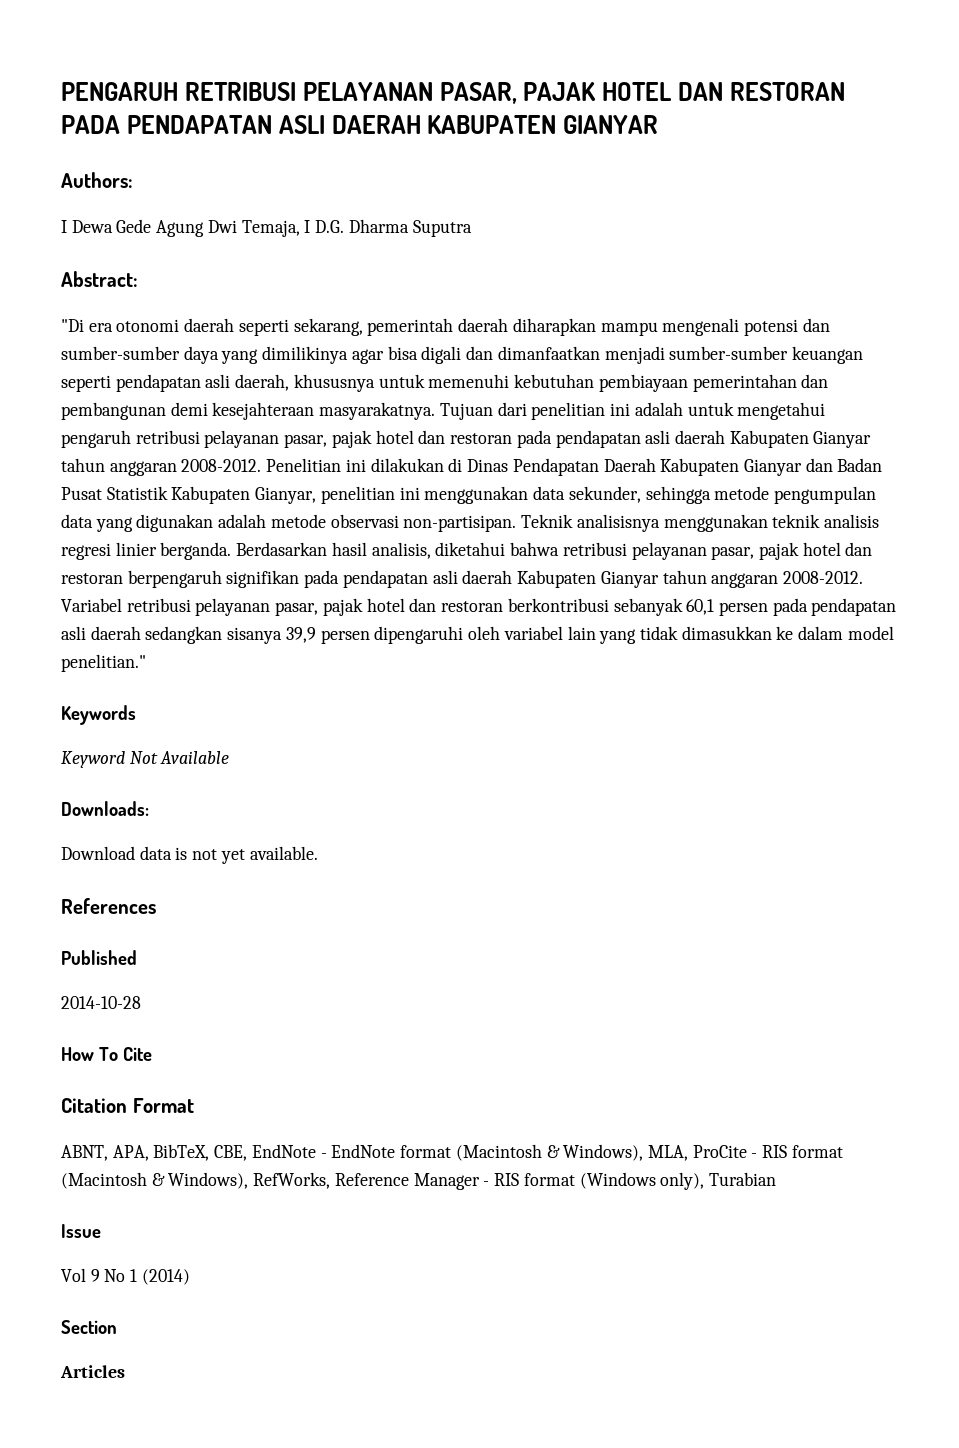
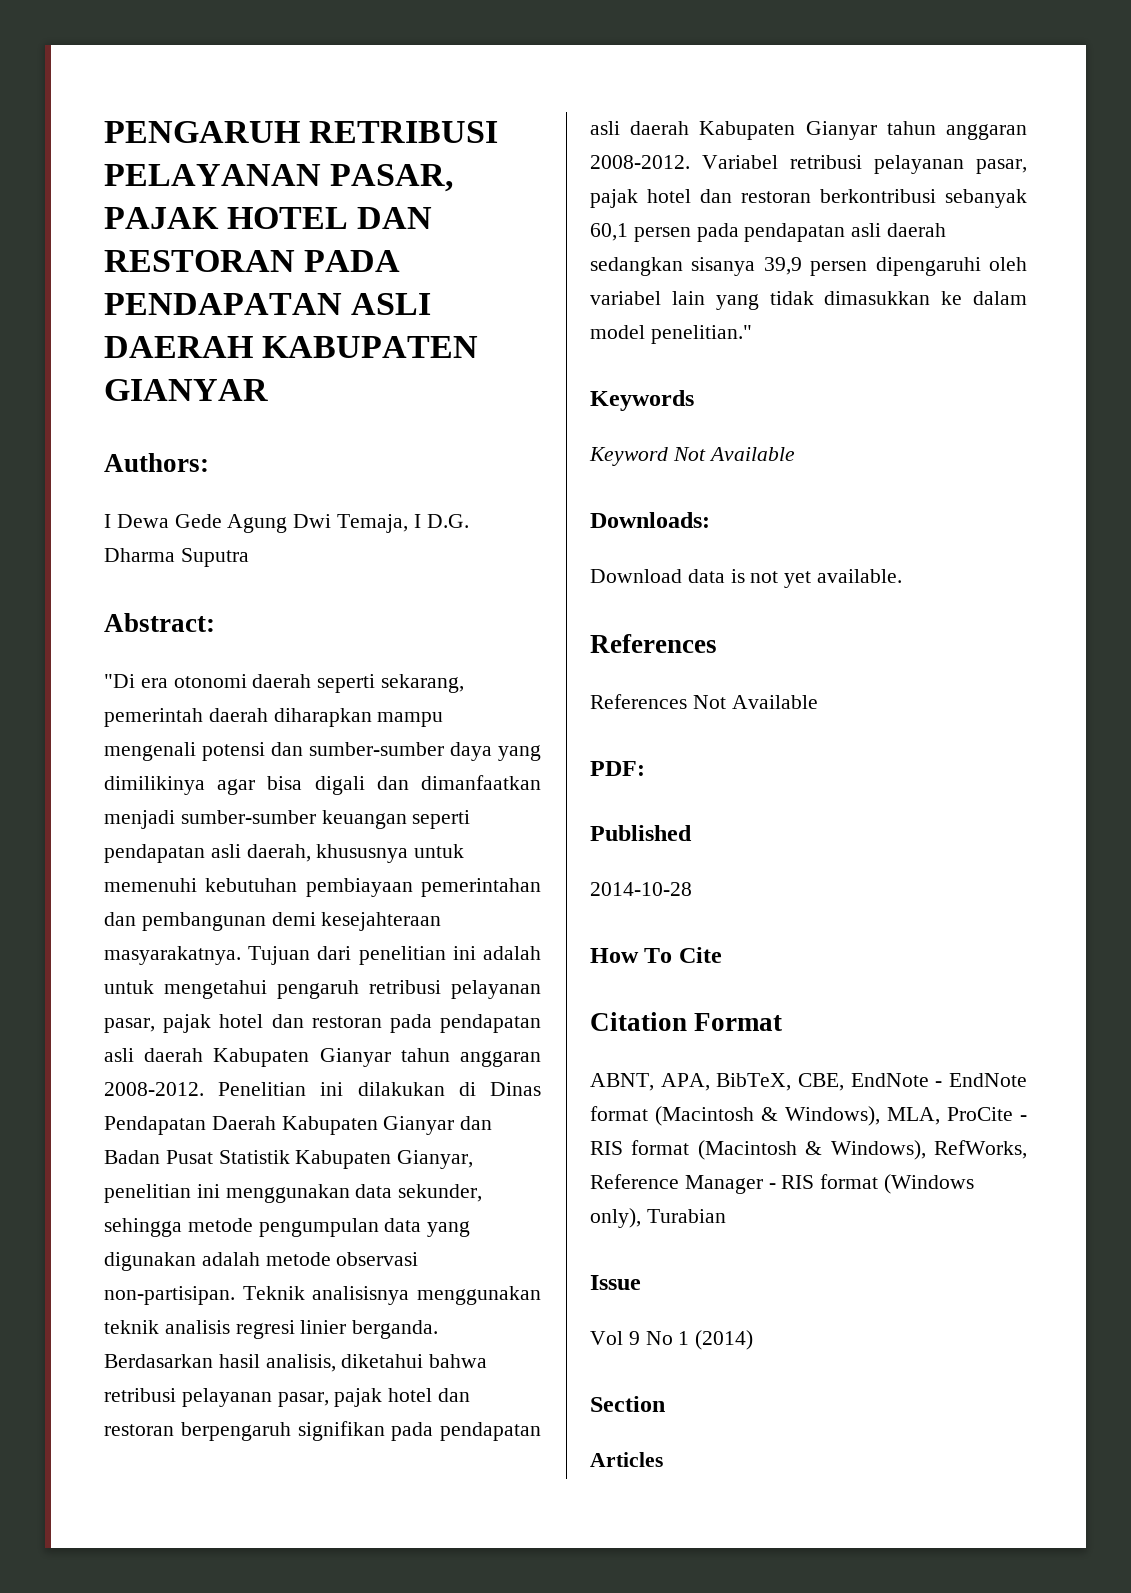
(156, 906) none -> [590,694,818,709] [590,761,645,776] // References Not Available // PDF:

